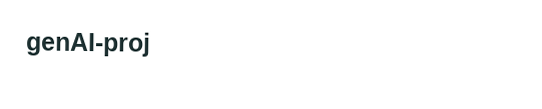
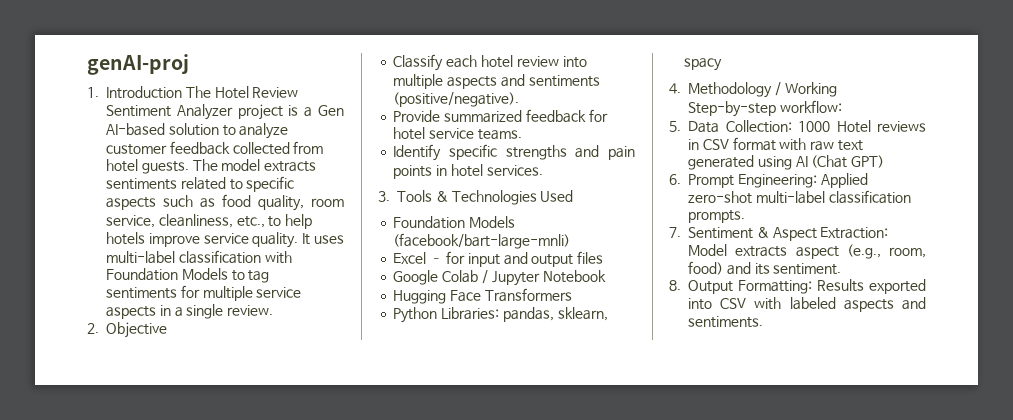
(151, 44) none -> [87,86,299,99] [106,104,345,120] [106,123,289,139] [106,141,324,155] [106,159,317,174] [106,176,295,192] [106,194,344,211] [106,214,313,229] [106,232,344,248] [106,250,292,264] [106,268,270,283] [106,285,302,301] [106,304,274,319] [87,322,167,338] [393,54,587,71] [393,74,600,89] [393,92,520,107] [393,109,608,123] [393,127,522,140] [393,144,635,161] [393,164,543,179] [378,190,574,205] [393,216,516,229] [393,233,571,249] [393,251,604,267] [393,270,606,286] [393,288,572,304] [393,307,608,323] [684,58,723,71] [669,82,837,98] [688,100,842,117] [669,120,926,133] [688,137,863,151] [688,155,885,170] [669,173,868,188] [688,190,911,204] [688,210,745,223] [669,227,889,241] [688,244,926,259] [688,261,842,275] [669,279,926,294] [688,297,926,312] [688,316,763,328] // 1. Introduction The Hotel Review Sentiment Analyzer project is a Gen AI-based solution to analyze customer feedback collected from hotel guests. The model extracts sentiments related to specific aspects such as food quality, room service, cleanliness, etc., to help hotels improve service quality. It uses multi-label classification with Foundation Models to tag sentiments for multiple service aspects in a single review. // 2. Objective // Classify each hotel review into multiple aspects and sentiments (positive/negative). // Provide summarized feedback for hotel service teams. // Identify specific strengths and pain points in hotel services. // 3. Tools & Technologies Used // Foundation Models (facebook/bart-large-mnli) // Excel – for input and output files // Google Colab / Jupyter Notebook // Hugging Face Transformers // Python Libraries: pandas, sklearn, spacy // 4. Methodology / Working Step-by-step workflow: // 5. Data Collection: 1000 Hotel reviews in CSV format with raw text generated using AI (Chat GPT) // 6. Prompt Engineering: Applied zero-shot multi-label classification prompts. // 7. Sentiment & Aspect Extraction: Model extracts aspect (e.g., room, food) and its sentiment. // 8. Output Formatting: Results exported into CSV with labeled aspects and sentiments.

